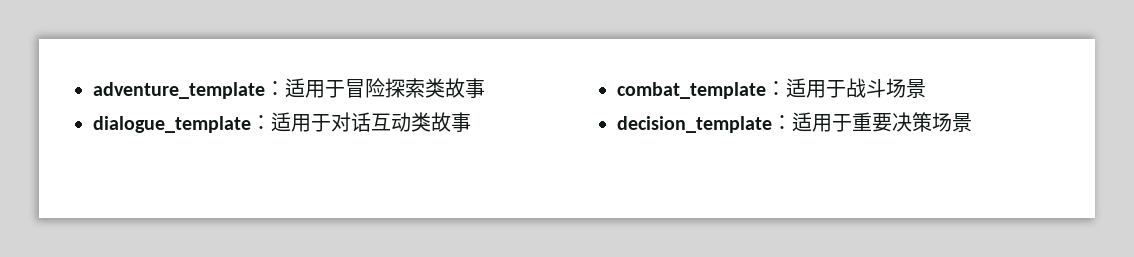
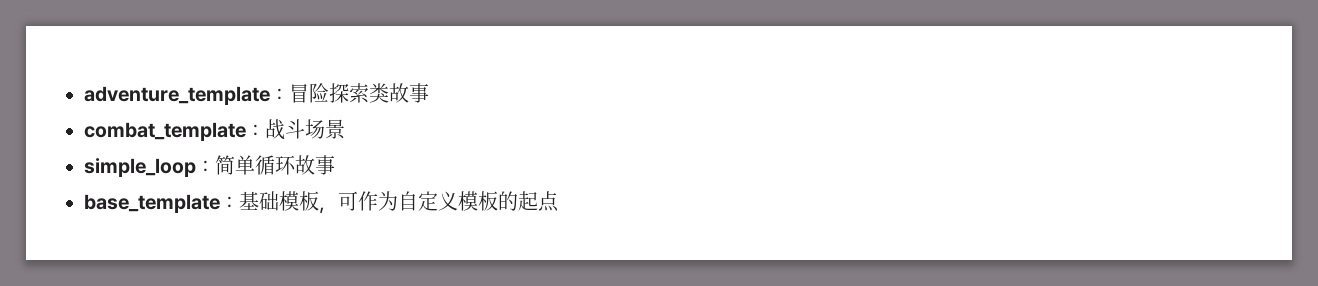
[285,78,345,98] 适用于 -> (289, 94) none
[93,112,471,133] // dialogue_template：适用于对话互动类故事 -> (429, 93) none
[786,78,846,98] 适用于 -> (265, 130) none
[617,112,972,133] decision_template：适用于重要决策场景 -> [84,155,335,177] [84,191,559,214] simple_loop：简单循环故事 // base_template：基础模板，可作为自定义模板的起点

